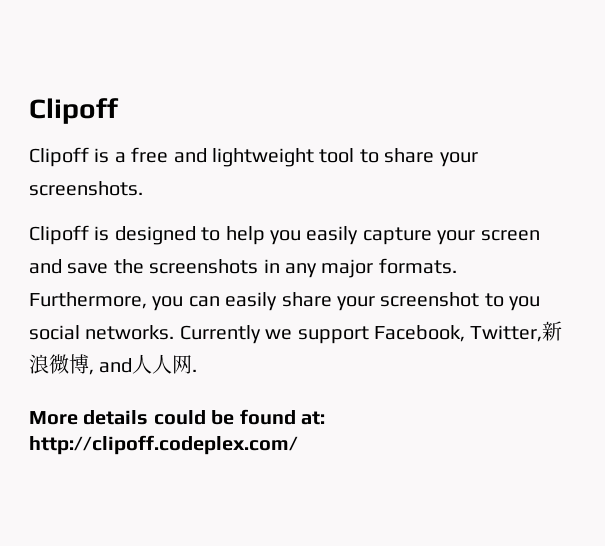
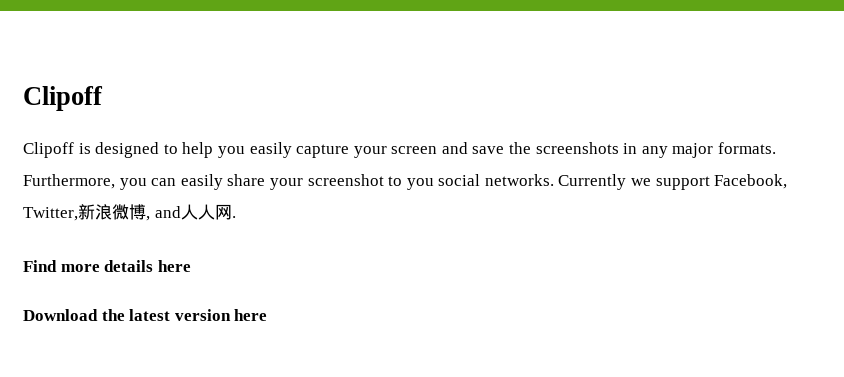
[29,98,119,124] [29,147,478,167] [29,181,143,196] Clipoff // Clipoff is a free and lightweight tool to share your screenshots. -> [23,86,103,111] Clipoff
[29,409,325,425] [29,435,298,455] More details could be found at: http://clipoff.codeplex.com/ -> [23,260,191,272] [23,309,268,321] Find more details here // Download the latest version here

